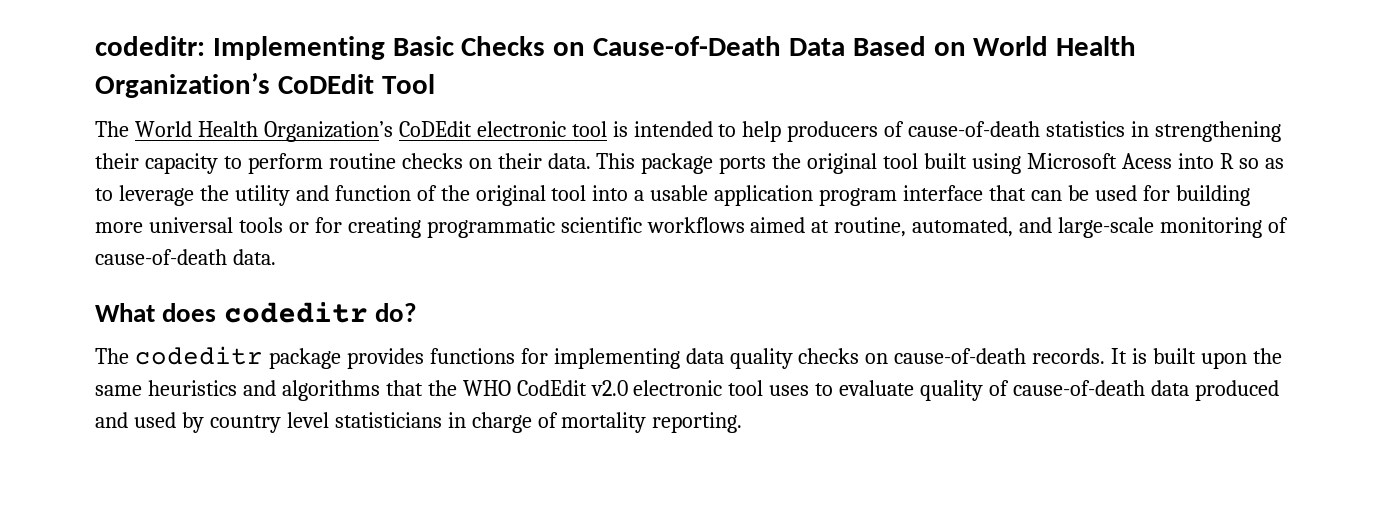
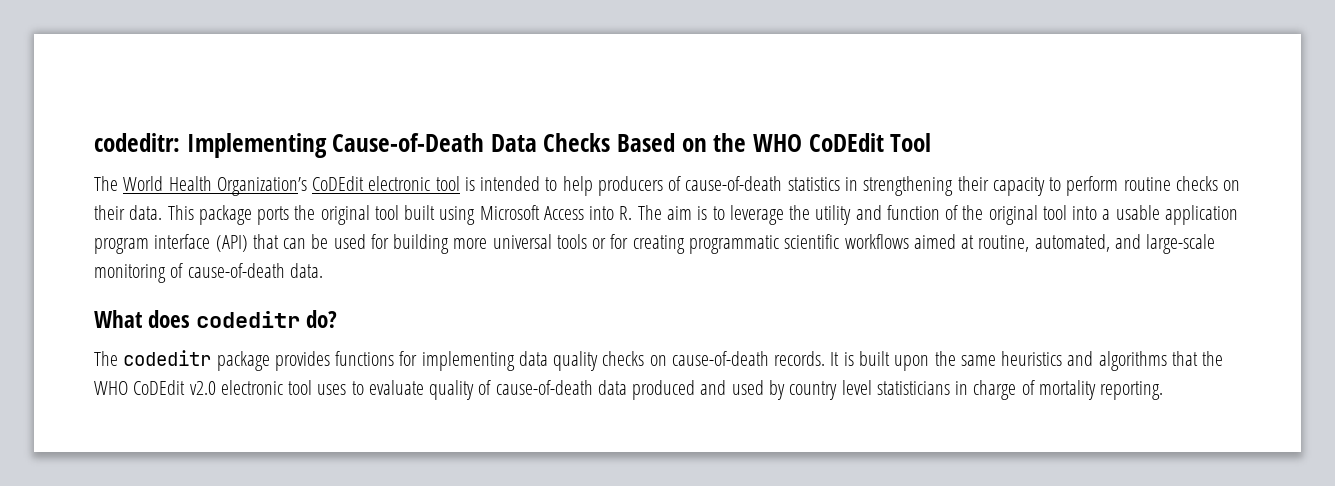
[392,36,586,56] Basic Checks on -> (327, 145) none
(845, 47) none -> [543,133,611,152] Checks
[973,36,1137,56] [95,72,270,98] World Health Organization’s -> [713,133,802,152] the WHO
[1121,153,1284,169] Acess into R so as -> [543,205,708,220] Access into R. The aim is
(984, 193) none -> [215,235,248,252] (API)
[516,380,587,396] CodEdit -> [133,380,186,395] CoDEdit

